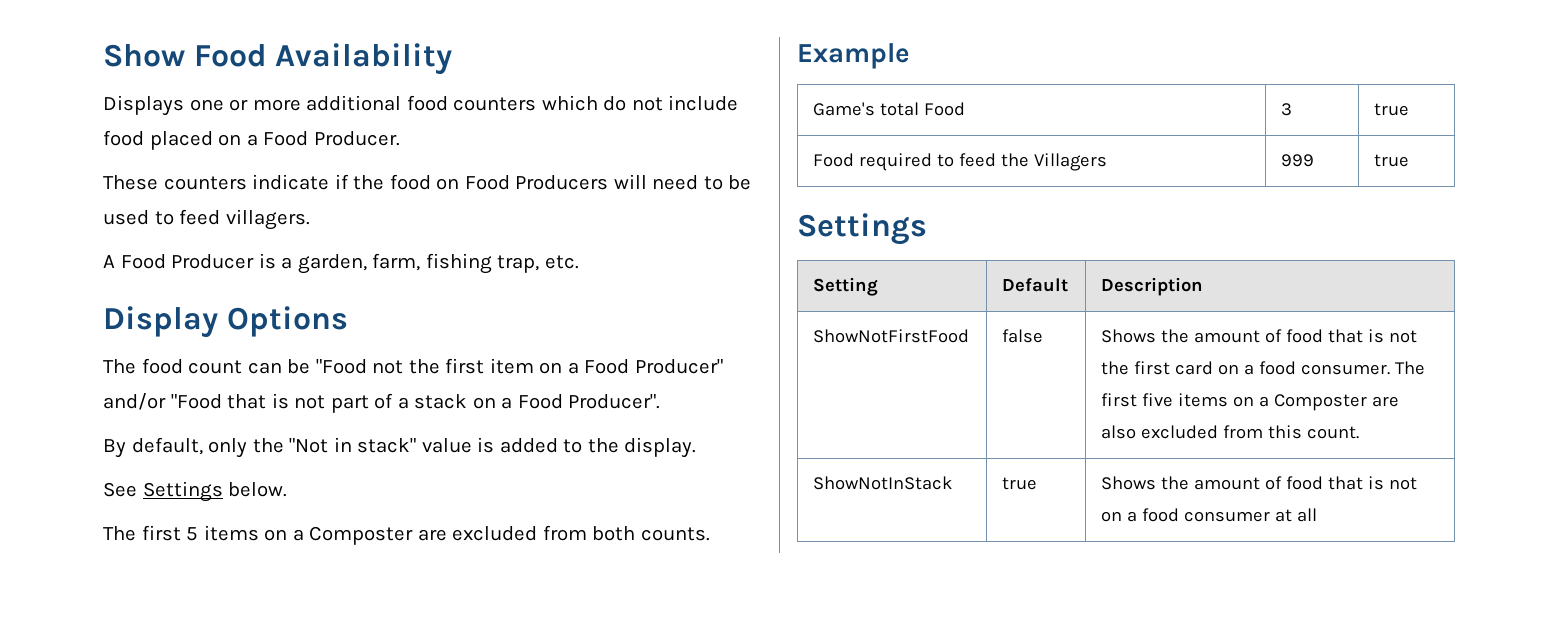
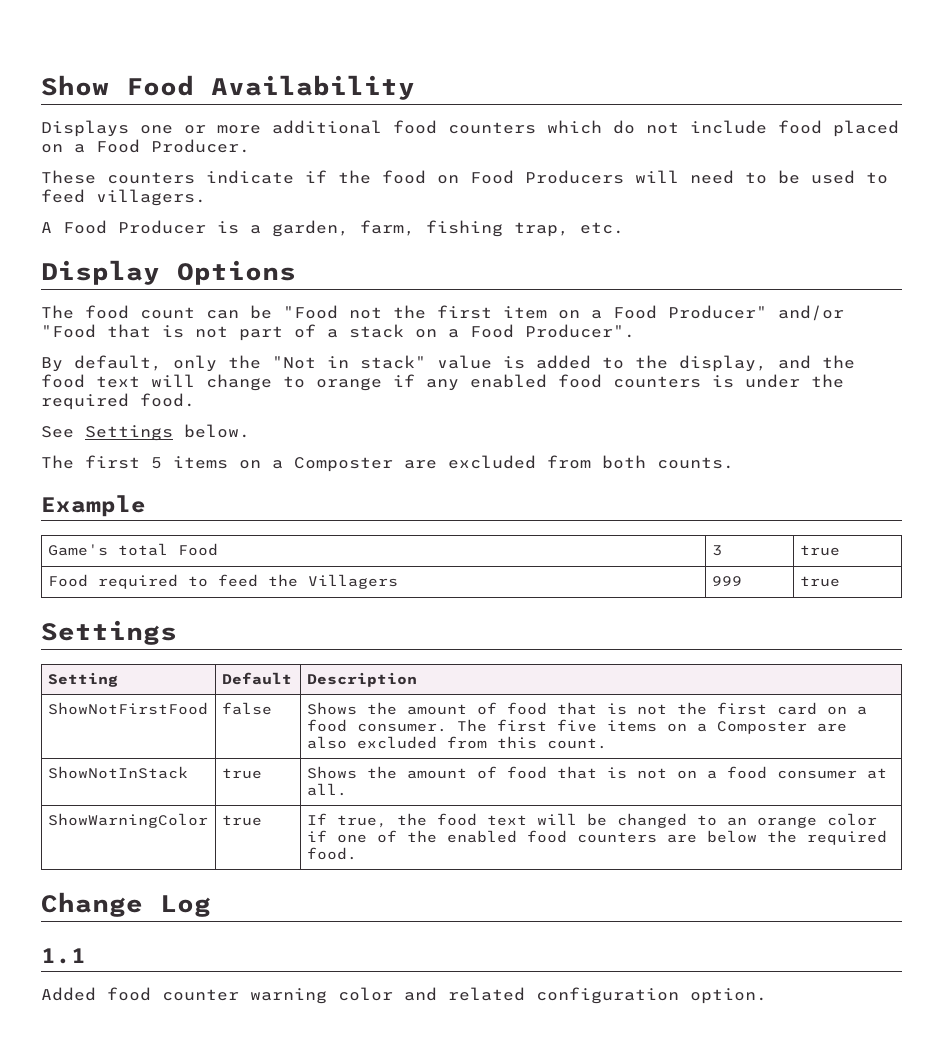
[624,437,697,458] display. -> [679,355,855,372] [41,374,844,391] [41,393,195,410] display, and the food text will change to orange if any enabled food counters is under the required food.
[1297,508,1318,522] all -> [306,783,347,796] [47,813,208,828] [221,815,262,826] [306,813,877,828] [306,830,887,845] [306,847,357,860] [41,892,211,917] [41,948,86,964] [41,987,767,1004] all. // ShowWarningColor | true | If true, the food text will be changed to an orange color if one of the enabled food counters are below the required food. // Change Log // 1.1 // Added food counter warning color and related configuration option.

